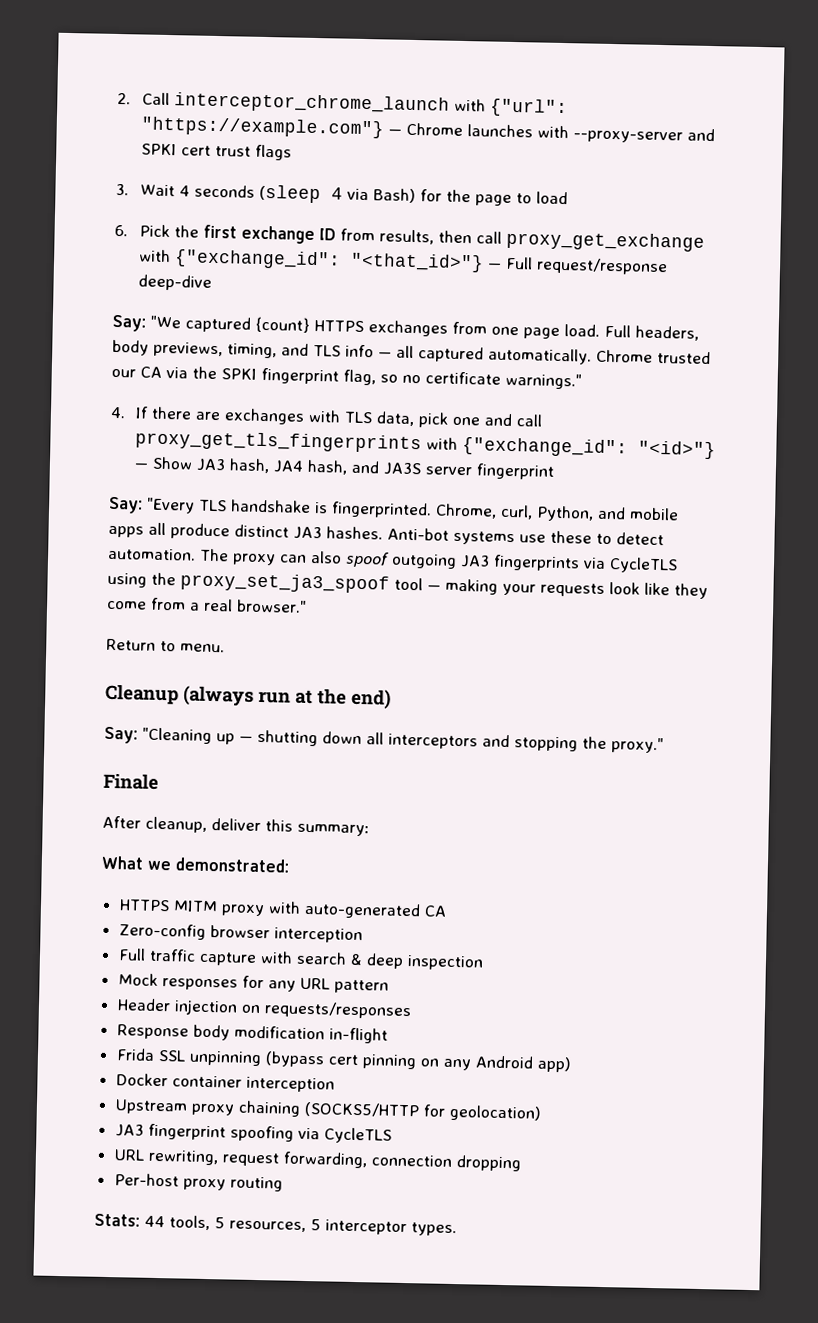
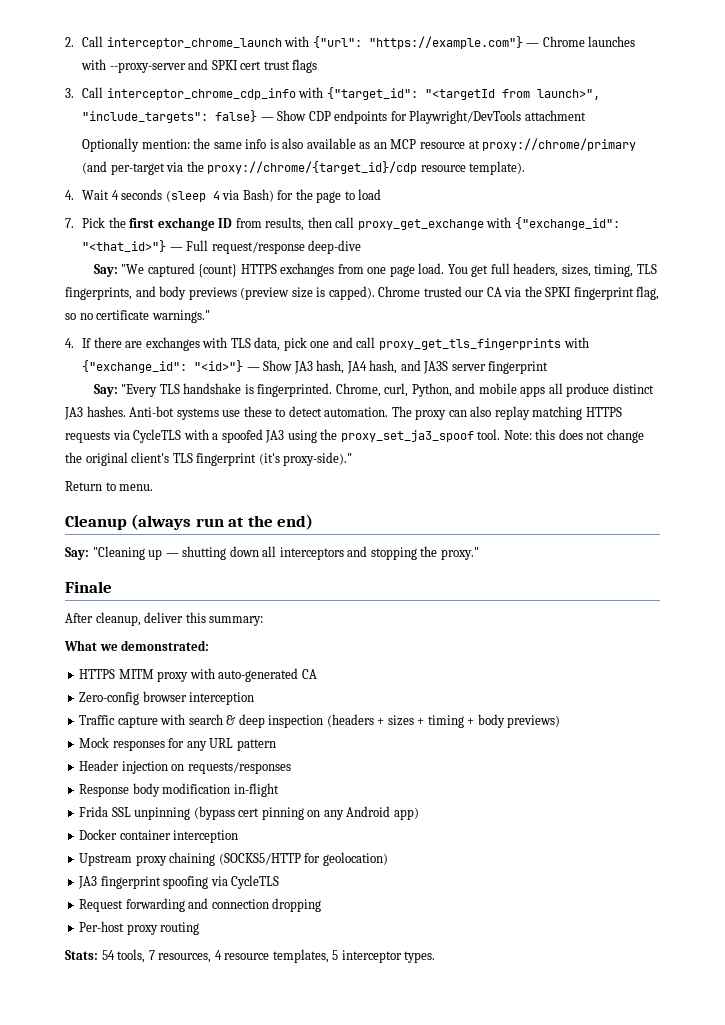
(129, 189) none -> [82,87,600,100] [82,110,586,124] [82,138,637,152] [82,161,526,175] [65,190,74,200] Call interceptor_chrome_cdp_info with {"target_id": "<targetId from launch>", "include_targets": false} — Show CDP endpoints for Playwright/DevTools attachment // Optionally mention: the same info is also available as an MCP resource at proxy://chrome/primary (and per-target via the proxy://chrome/{target_id}/cdp resource template). // 4.
[114,224,128,237] 6. -> [65,218,74,228] 7.
[604,324,699,341] [112,339,592,365] Full headers, body previews, timing, and TLS info — all captured automatically. -> [447,263,657,277] [65,286,375,300] You get full headers, sizes, timing, TLS fingerprints, and body previews (preview size is capped).
[345,551,678,574] [107,572,708,600] [107,597,307,613] spoof outgoing JA3 fingerprints via CycleTLS using the proxy_set_ja3_spoof tool — making your requests look like they come from a real browser." -> [494,406,622,420] [65,429,644,443] [65,452,353,466] replay matching HTTPS requests via CycleTLS with a spoofed JA3 using the proxy_set_ja3_spoof tool. Note: this does not change the original client's TLS fingerprint (it's proxy-side)."
[117,948,196,962] Full traffic -> [79,715,116,725] Traffic
(484, 963) none -> [326,714,561,728] (headers + sizes + timing + body previews)
[113,1149,368,1169] URL rewriting, request forwarding, -> [79,898,209,912] Request forwarding and
[144,1215,306,1233] 44 tools, 5 resources, -> [101,949,329,963] 54 tools, 7 resources, 4 resource templates,

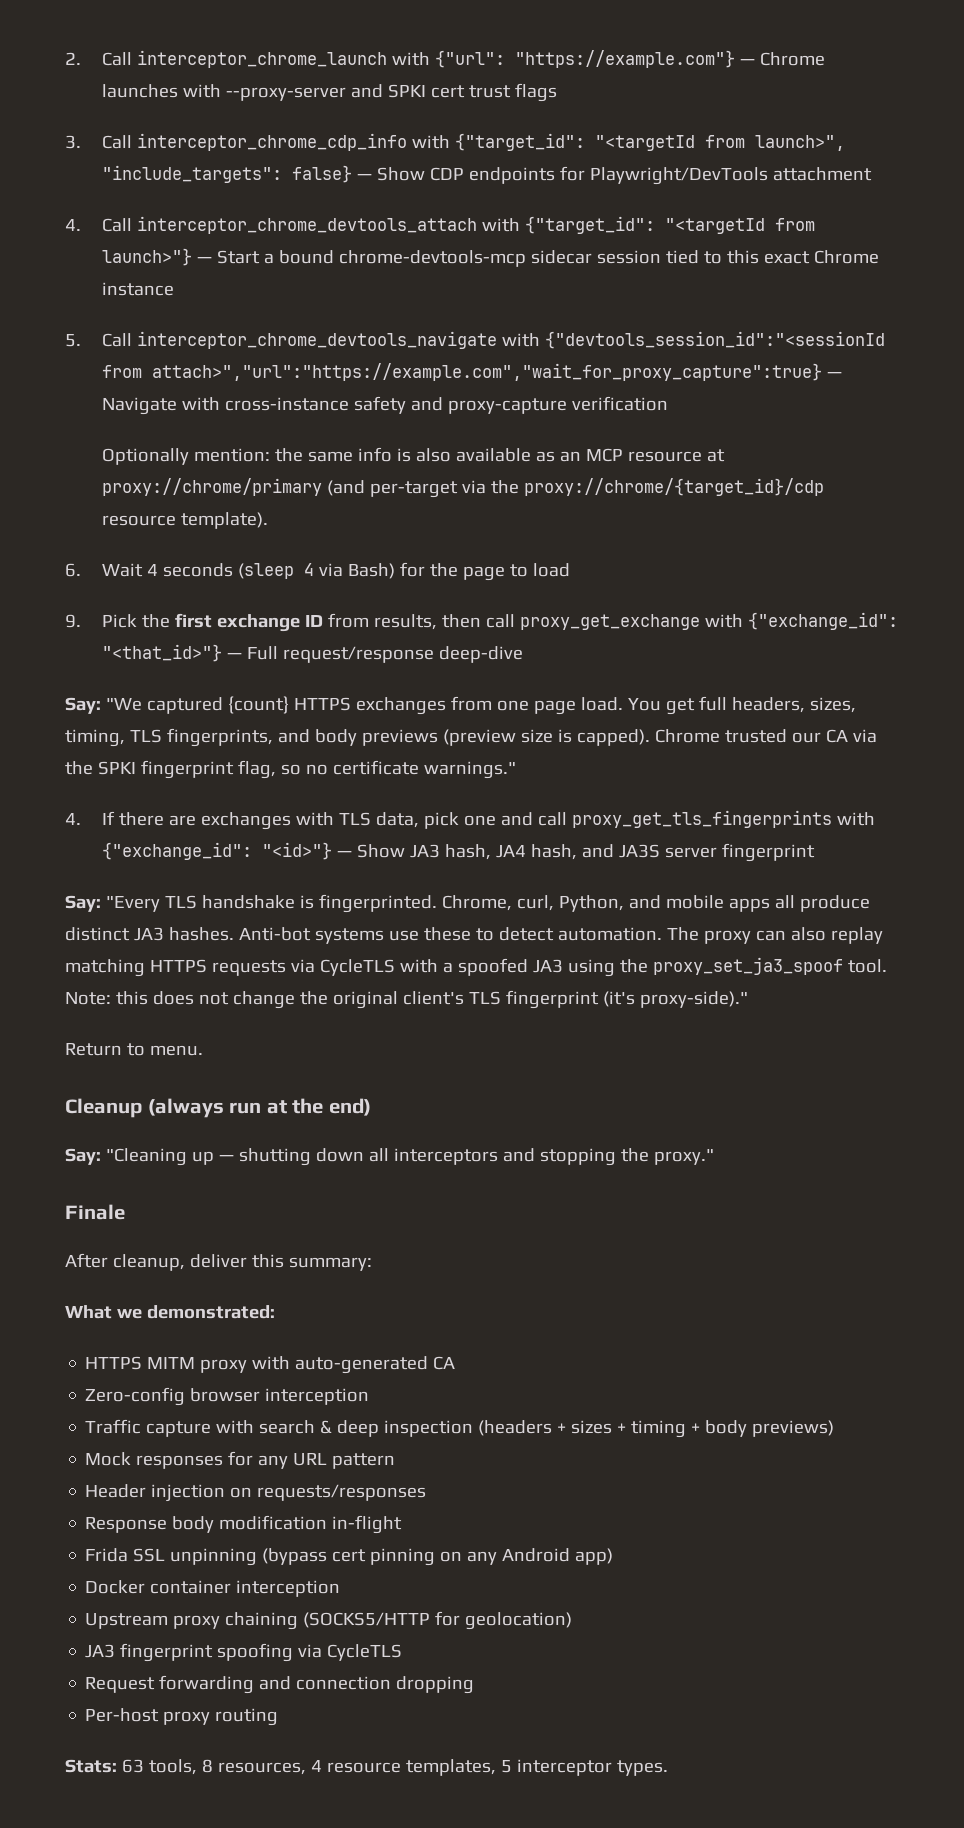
(586, 115) none -> [65,216,815,234] [101,248,879,267] [101,282,174,296] [65,331,885,349] [101,363,842,381] [101,396,668,415] // 4. Call interceptor_chrome_devtools_attach with {"target_id": "<targetId from launch>"} — Start a bound chrome-devtools-mcp sidecar session tied to this exact Chrome instance // 5. Call interceptor_chrome_devtools_navigate with {"devtools_session_id":"<sessionId from attach>","url":"https://example.com","wait_for_proxy_capture":true} — Navigate with cross-instance safety and proxy-capture verification
[65,190,74,200] 4. -> [65,563,81,577] 6.
[65,218,74,228] 7. -> [65,614,81,628] 9.
[101,949,155,963] 54 tools, 7 -> [121,1759,213,1775] 63 tools, 8

